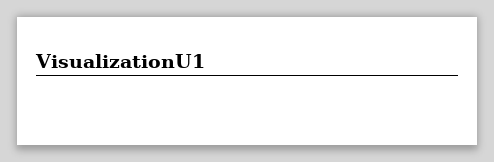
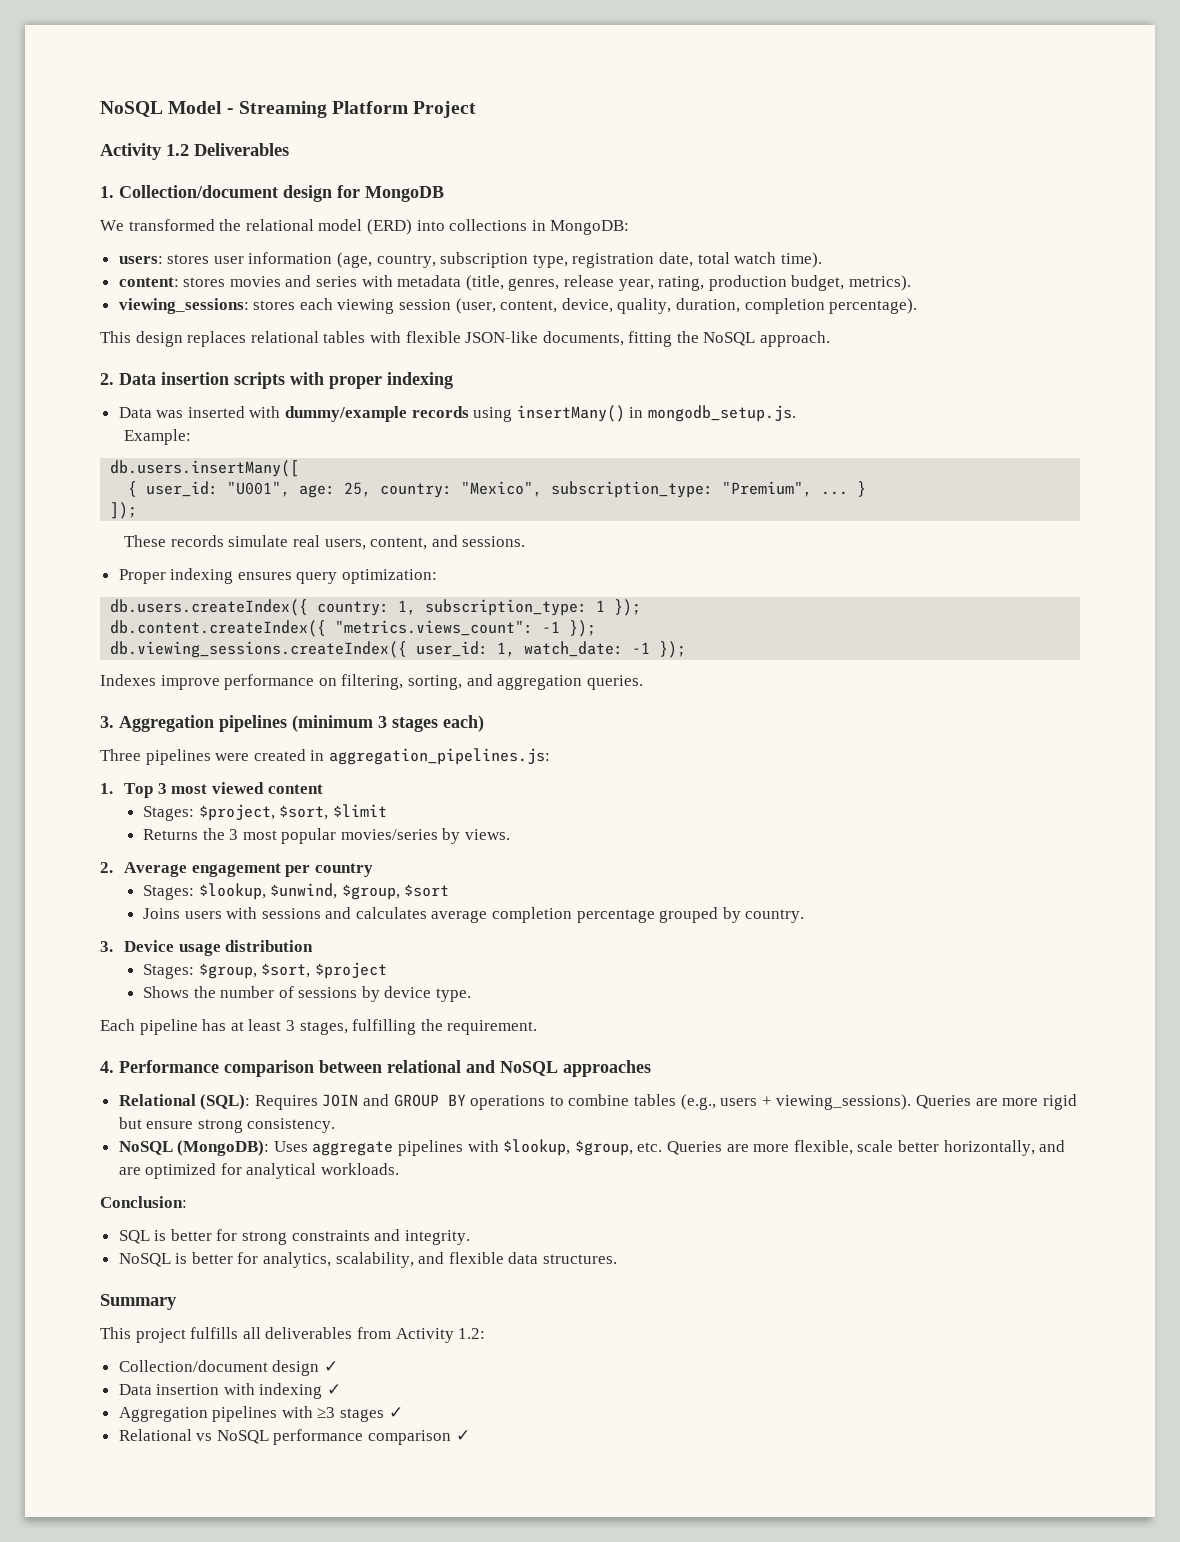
[35,54,205,68] VisualizationU1 -> [100,101,477,118] [100,143,289,160] [100,185,444,202] [100,219,630,235] [118,252,822,268] [118,275,911,291] [118,298,918,314] [100,331,831,347] [100,372,453,389] [118,405,797,422] [124,429,192,445] [110,460,300,477] [128,481,867,498] [110,502,138,519] [124,535,526,550] [118,568,438,584] [110,599,642,616] [110,620,597,637] [110,641,687,658] [100,674,643,690] [100,715,484,732] [100,748,550,765] [100,782,323,798] [142,804,387,821] [142,828,511,844] [100,862,373,877] [142,883,450,900] [142,907,805,923] [100,940,314,956] [142,962,387,979] [142,986,472,1002] [100,1019,538,1035] [100,1060,651,1077] [118,1094,1077,1110] [118,1117,336,1133] [118,1139,1066,1156] [118,1163,400,1179] [100,1196,187,1208] [118,1229,470,1245] [118,1252,618,1268] [100,1294,177,1310] [100,1327,486,1343] [118,1360,338,1376] [118,1383,342,1399] [118,1406,403,1422] [118,1429,470,1445] NoSQL Model - Streaming Platform Project // Activity 1.2 Deliverables // 1. Collection/document design for MongoDB // We transformed the relational model (ERD) into collections in MongoDB: // users: stores user information (age, country, subscription type, registration date, total watch time). // content: stores movies and series with metadata (title, genres, release year, rating, production budget, metrics). // viewing_sessions: stores each viewing session (user, content, device, quality, duration, completion percentage). // This design replaces relational tables with flexible JSON-like documents, fitting the NoSQL approach. // 2. Data insertion scripts with proper indexing // Data was inserted with dummy/example records using insertMany() in mongodb_setup.js. // Example: // db.users.insertMany([ // { user_id: "U001", age: 25, country: "Mexico", subscription_type: "Premium", ... } // ]); // These records simulate real users, content, and sessions. // Proper indexing ensures query optimization: // db.users.createIndex({ country: 1, subscription_type: 1 }); // db.content.createIndex({ "metrics.views_count": -1 }); // db.viewing_sessions.createIndex({ user_id: 1, watch_date: -1 }); // Indexes improve performance on filtering, sorting, and aggregation queries. // 3. Aggregation pipelines (minimum 3 stages each) // Three pipelines were created in aggregation_pipelines.js: // 1. Top 3 most viewed content // Stages: $project, $sort, $limit // Returns the 3 most popular movies/series by views. // 2. Average engagement per country // Stages: $lookup, $unwind, $group, $sort // Joins users with sessions and calculates average completion percentage grouped by country. // 3. Device usage distribution // Stages: $group, $sort, $project // Shows the number of sessions by device type. // Each pipeline has at least 3 stages, fulfilling the requirement. // 4. Performance comparison between relational and NoSQL approaches // Relational (SQL): Requires JOIN and GROUP BY operations to combine tables (e.g., users + viewing_sessions). Queries are more rigid but ensure strong consistency. // NoSQL (MongoDB): Uses aggregate pipelines with $lookup, $group, etc. Queries are more flexible, scale better horizontally, and are optimized for analytical workloads. // Conclusion: // SQL is better for strong constraints and integrity. // NoSQL is better for analytics, scalability, and flexible data structures. // Summary // This project fulfills all deliverables from Activity 1.2: // Collection/document design ✓ // Data insertion with indexing ✓ // Aggregation pipelines with ≥3 stages ✓ // Relational vs NoSQL performance comparison ✓

